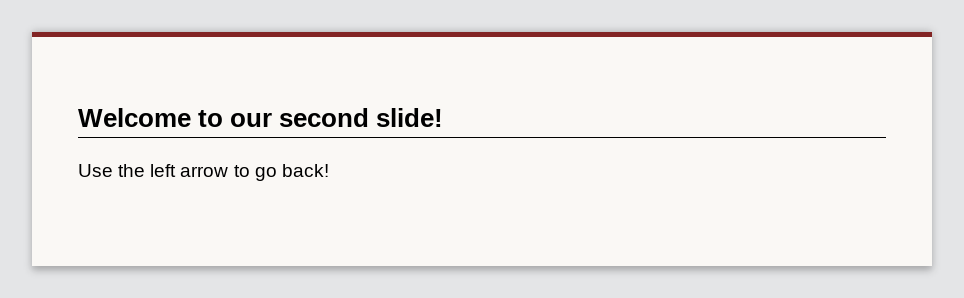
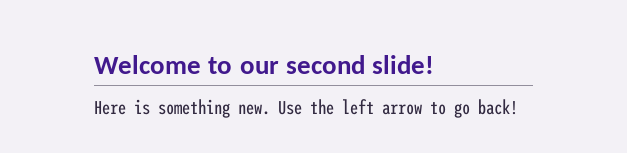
(444, 117) none -> [94,99,270,118] Here is something new.

